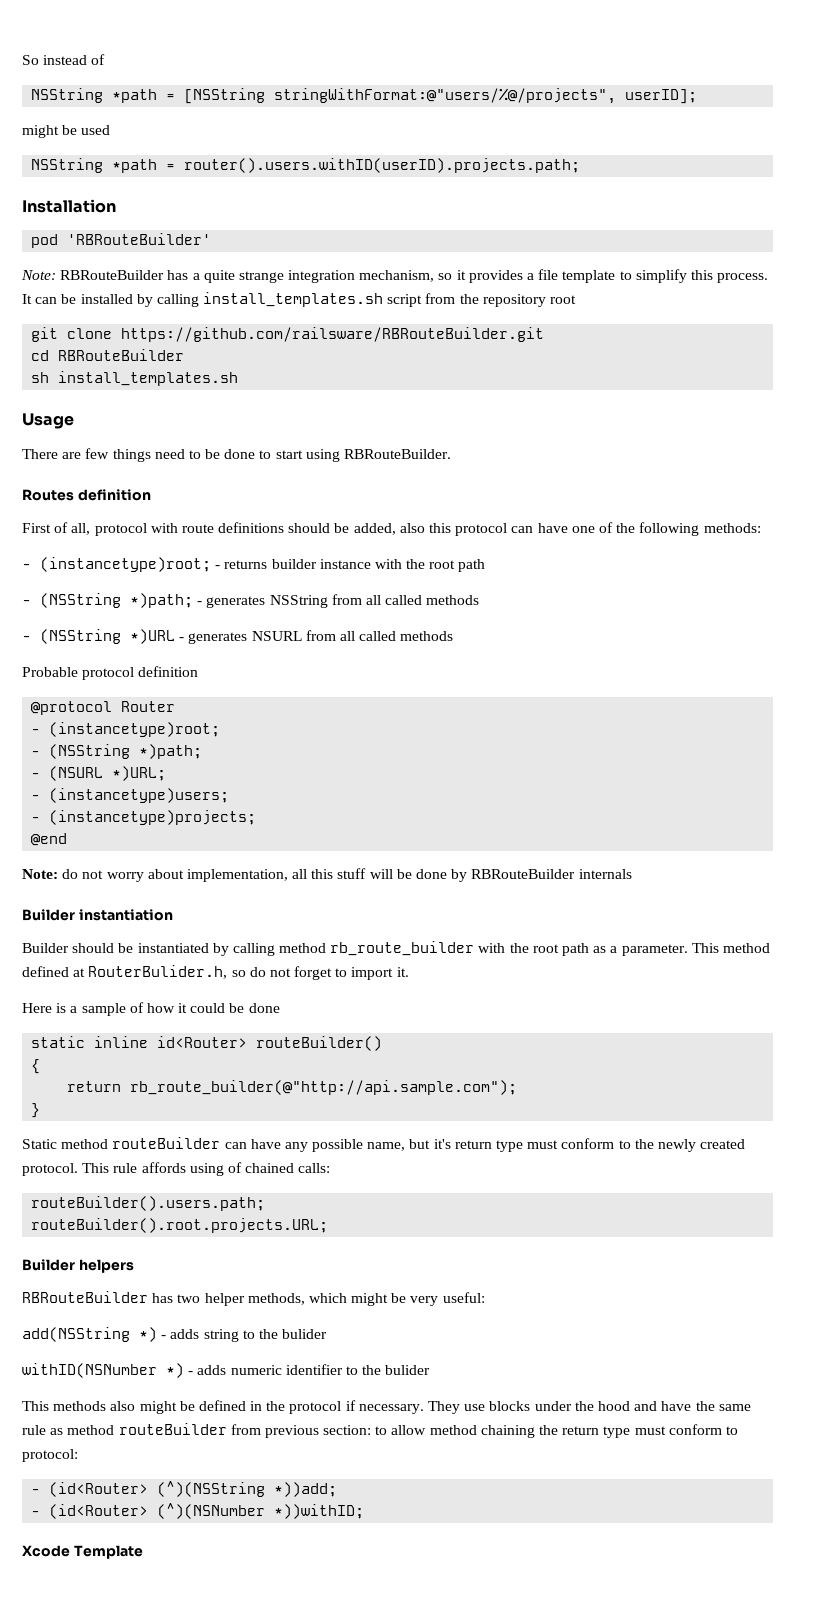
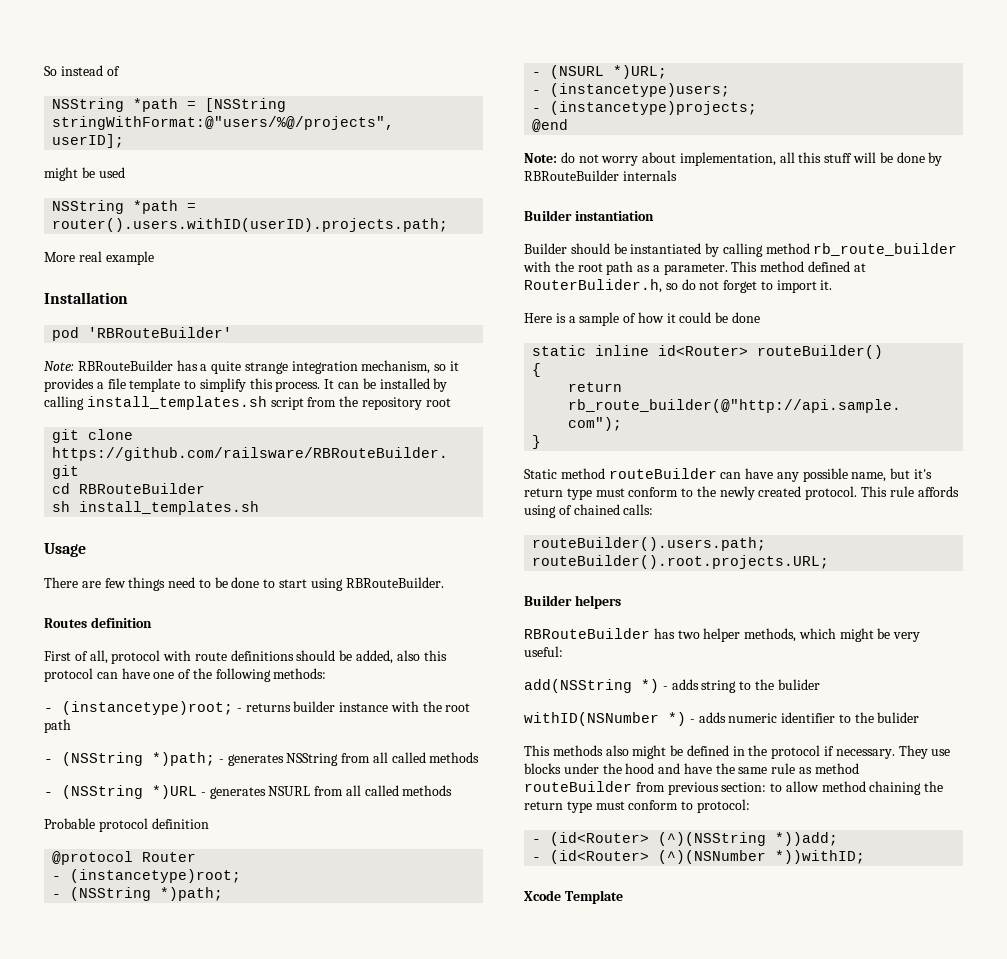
(581, 165) none -> [44,251,154,265] // More real example

